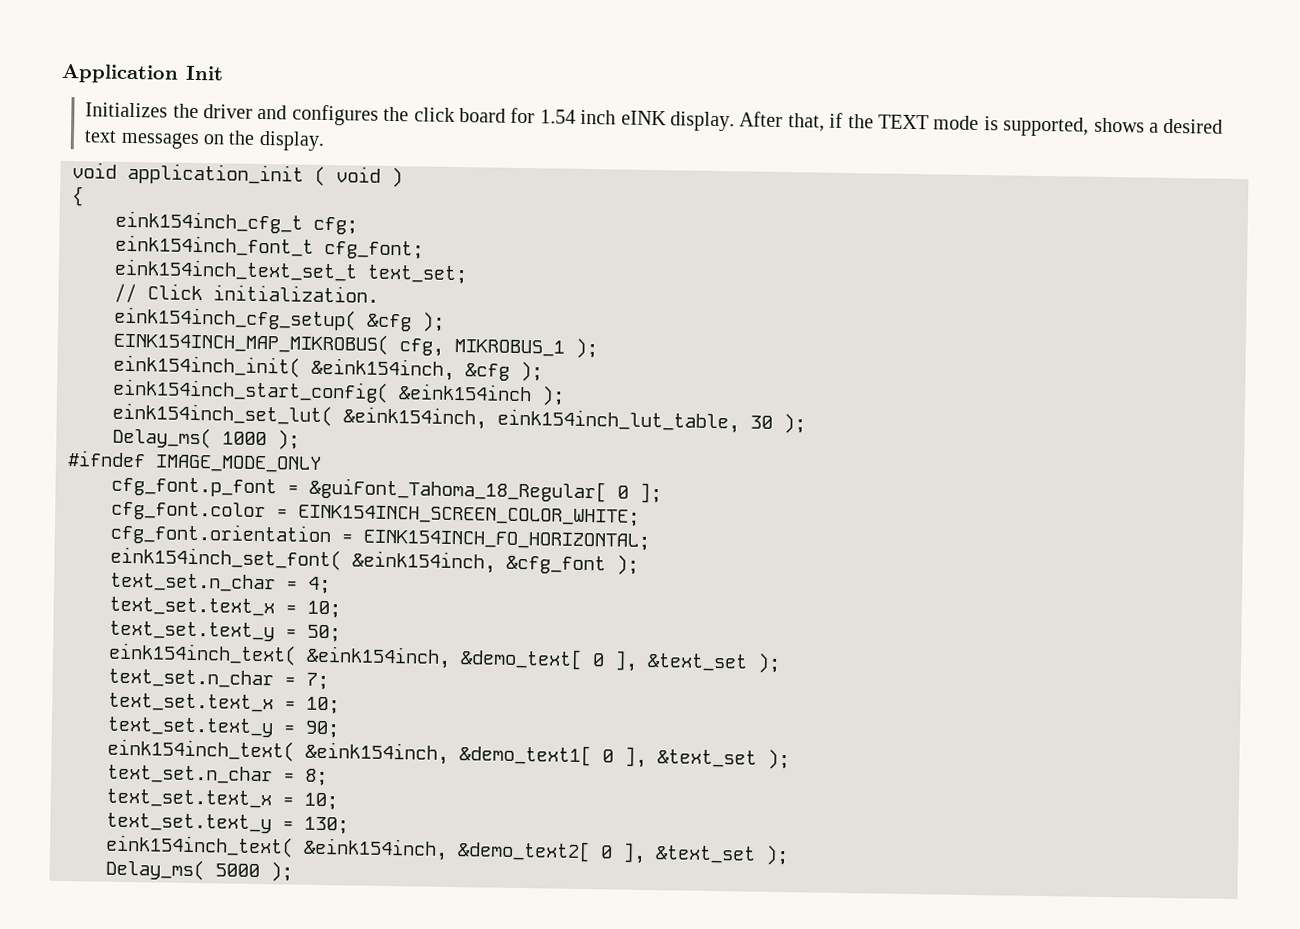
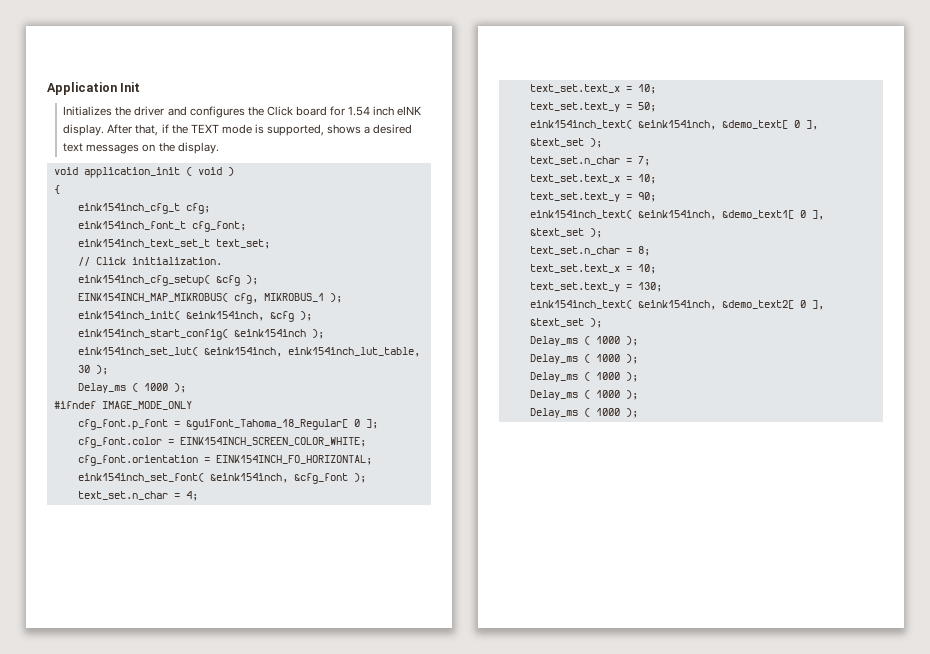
[413,107,455,122] click -> [266,106,293,116] Click
[112,426,212,449] Delay_ms( -> [77,383,138,393] Delay_ms (
[105,858,260,881] Delay_ms( 5000 -> [529,336,638,346] [529,354,638,364] [529,372,638,382] [529,390,638,400] [529,408,620,418] Delay_ms ( 1000 ); // Delay_ms ( 1000 ); // Delay_ms ( 1000 ); // Delay_ms ( 1000 ); // Delay_ms ( 1000

